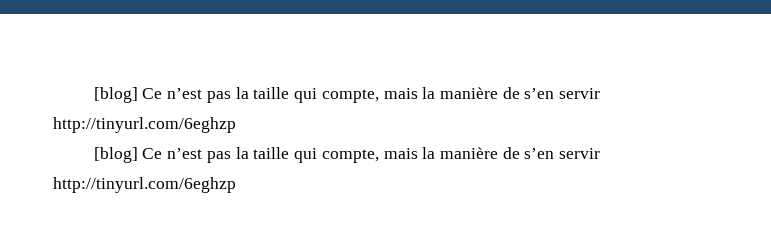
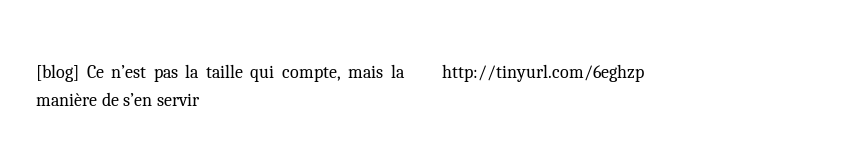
[93,147,601,163] [53,177,236,193] // [blog] Ce n’est pas la taille qui compte, mais la manière de s’en servir http://tinyurl.com/6eghzp -> (644, 73) none

